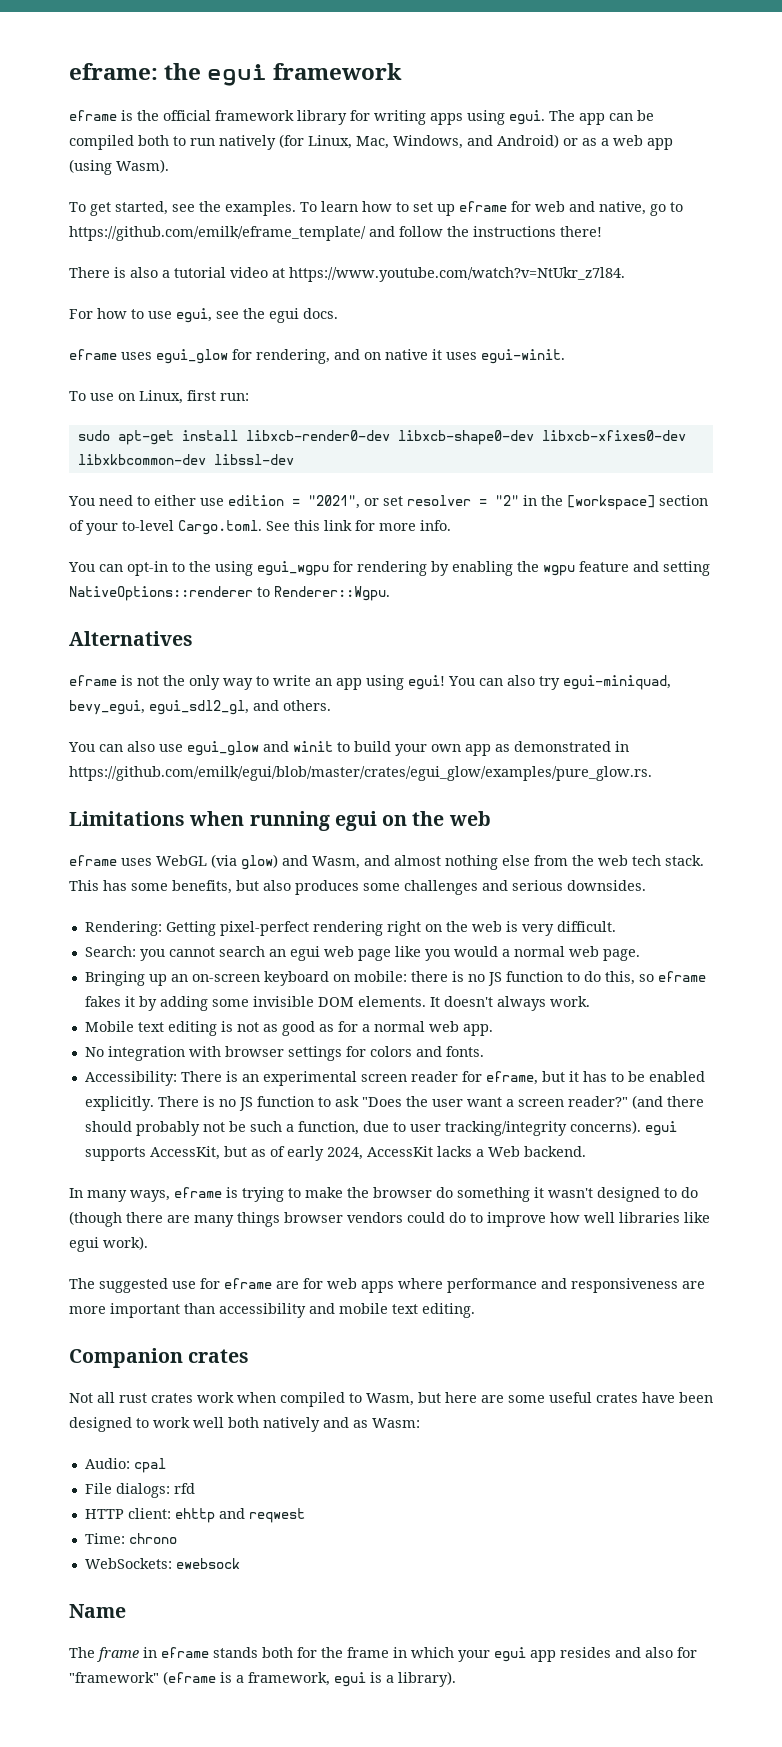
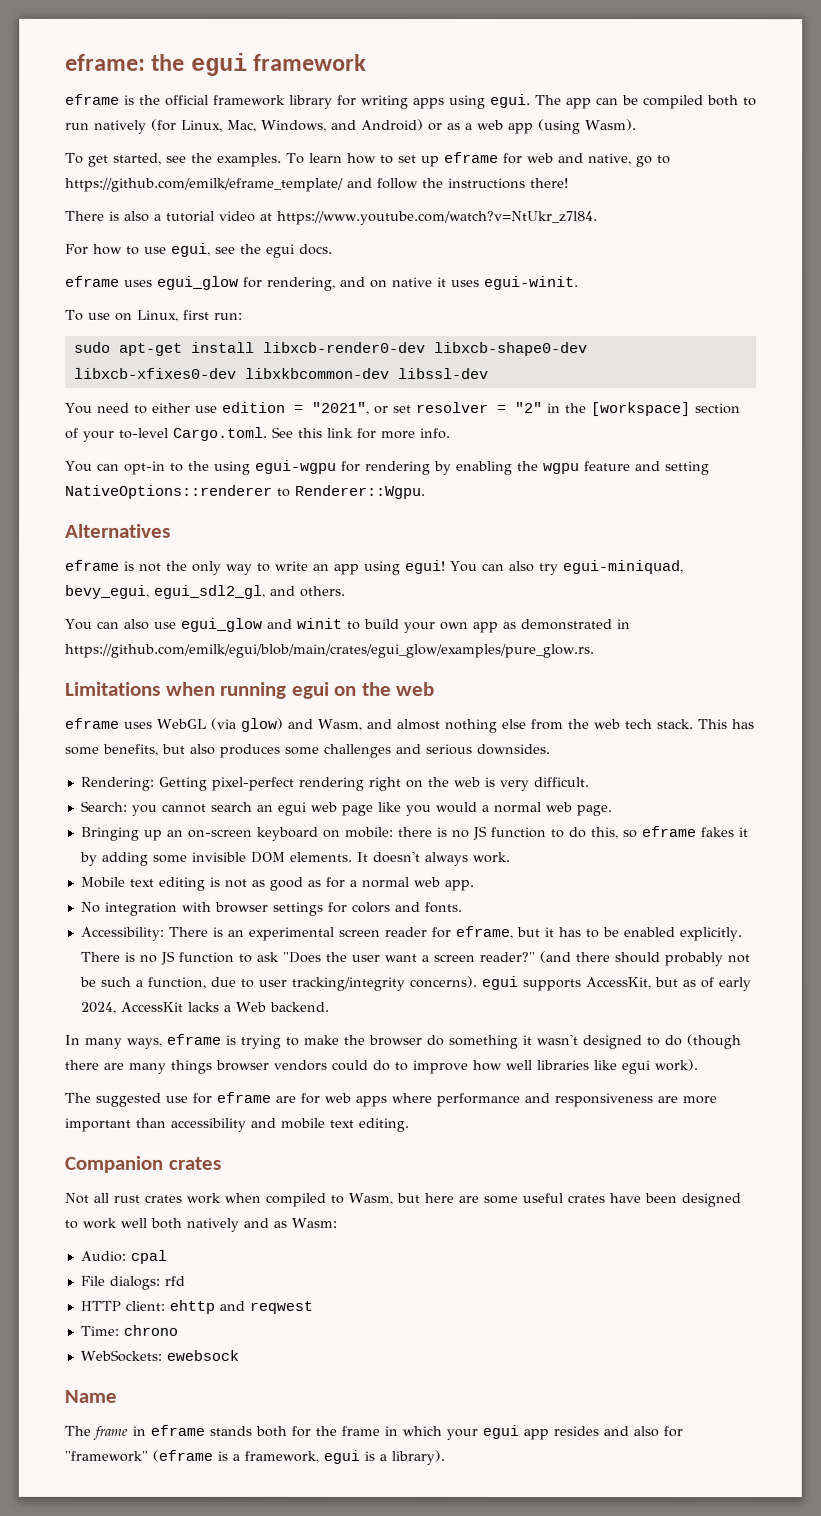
[257,561,329,576] egui_wgpu -> [254,459,337,474] egui-wgpu
[69,766,652,781] https://github.com/emilk/egui/blob/master/crates/egui_glow/examples/pure_glow.rs. -> [65,643,595,659] https://github.com/emilk/egui/blob/main/crates/egui_glow/examples/pure_glow.rs.

